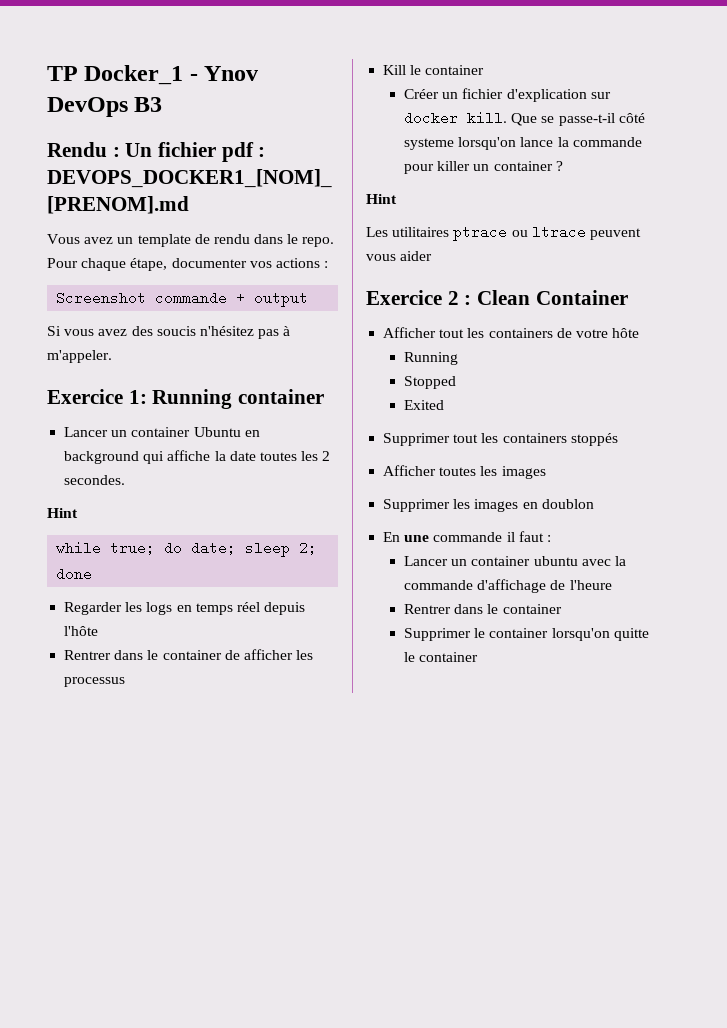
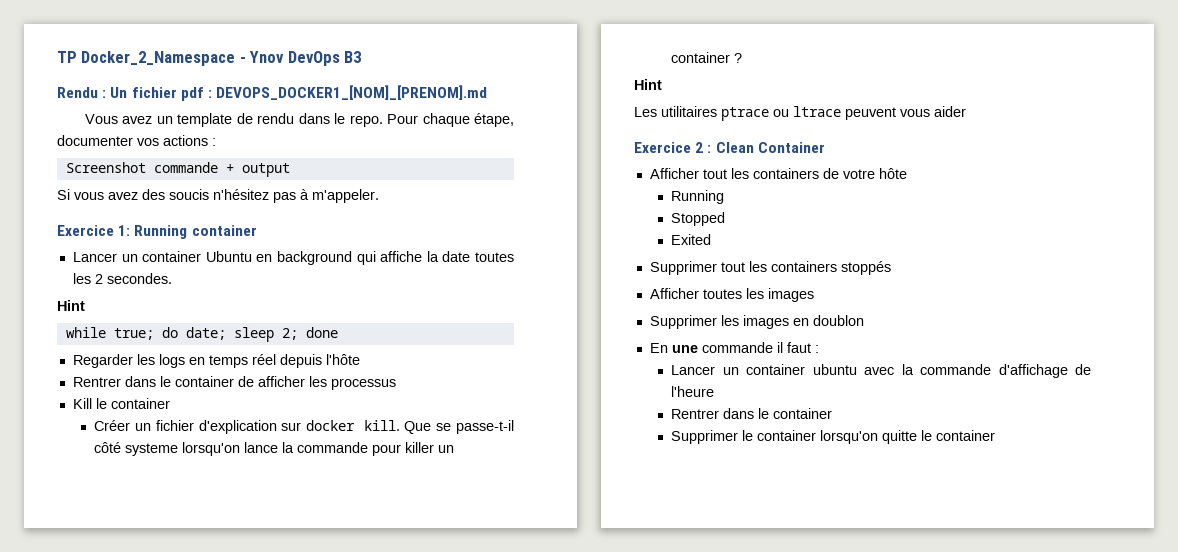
[84,65,184,85] Docker_1 -> [81,51,236,66] Docker_2_Namespace

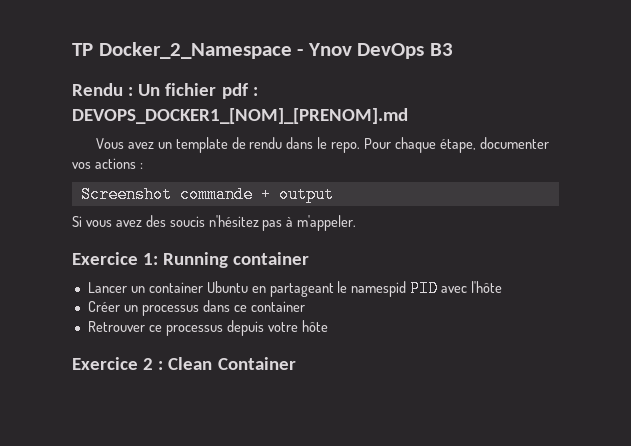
[276,251,515,265] [72,273,172,284] [57,300,85,311] [65,327,338,342] [72,354,360,368] [72,376,396,390] [72,398,170,409] [94,420,514,434] [94,442,455,456] [671,52,743,63] [634,79,662,90] [634,106,966,121] background qui affiche la date toutes les 2 secondes. // Hint // while true; do date; sleep 2; done // Regarder les logs en temps réel depuis l'hôte // Rentrer dans le container de afficher les processus // Kill le container // Créer un fichier d'explication sur docker kill. Que se passe-t-il côté systeme lorsqu'on lance la commande pour killer un container ? // Hint // Les utilitaires ptrace ou ltrace peuvent vous aider -> [269,280,503,297] [87,300,305,316] [87,320,328,336] partageant le namespid PID avec l'hôte // Créer un processus dans ce container // Retrouver ce processus depuis votre hôte
[649,168,907,179] [671,190,725,204] [671,212,726,226] [671,234,712,245] [649,261,891,275] [649,288,814,302] [649,315,864,329] [649,342,819,353] [671,364,1091,378] [671,386,715,397] [671,408,833,419] [671,430,996,444] // Afficher tout les containers de votre hôte // Running // Stopped // Exited // Supprimer tout les containers stoppés // Afficher toutes les images // Supprimer les images en doublon // En une commande il faut : // Lancer un container ubuntu avec la commande d'affichage de l'heure // Rentrer dans le container // Supprimer le container lorsqu'on quitte le container -> (296, 363) none

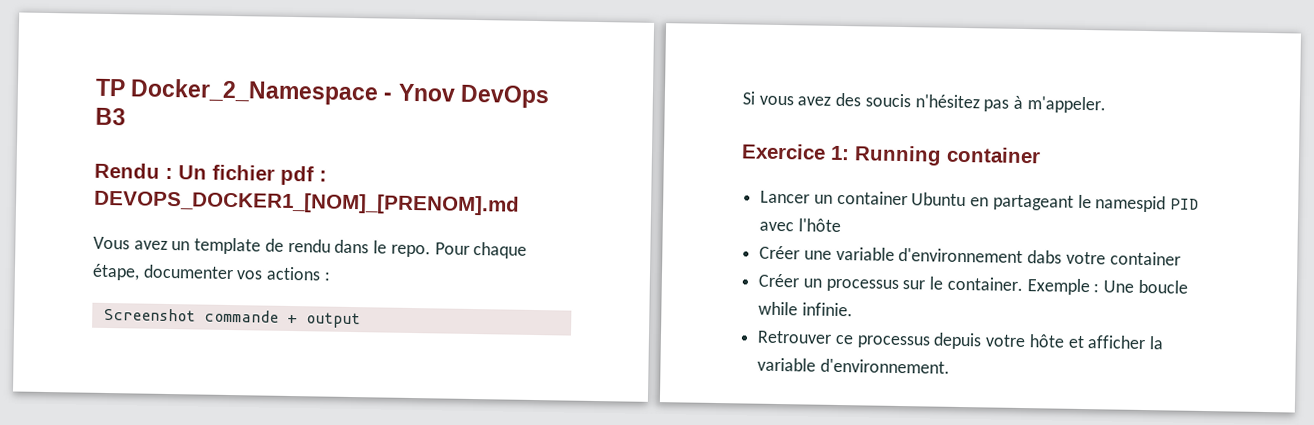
[123,300,305,316] un processus dans ce container -> [803,246,1181,266] [758,273,1188,296] [758,301,853,317] une variable d'environnement dabs votre container // Créer un processus sur le container. Exemple : Une boucle while infinie.
[72,357,296,370] // Exercice 2 : Clean Container -> [1067,335,1165,350] [757,357,950,374] et afficher la variable d'environnement.

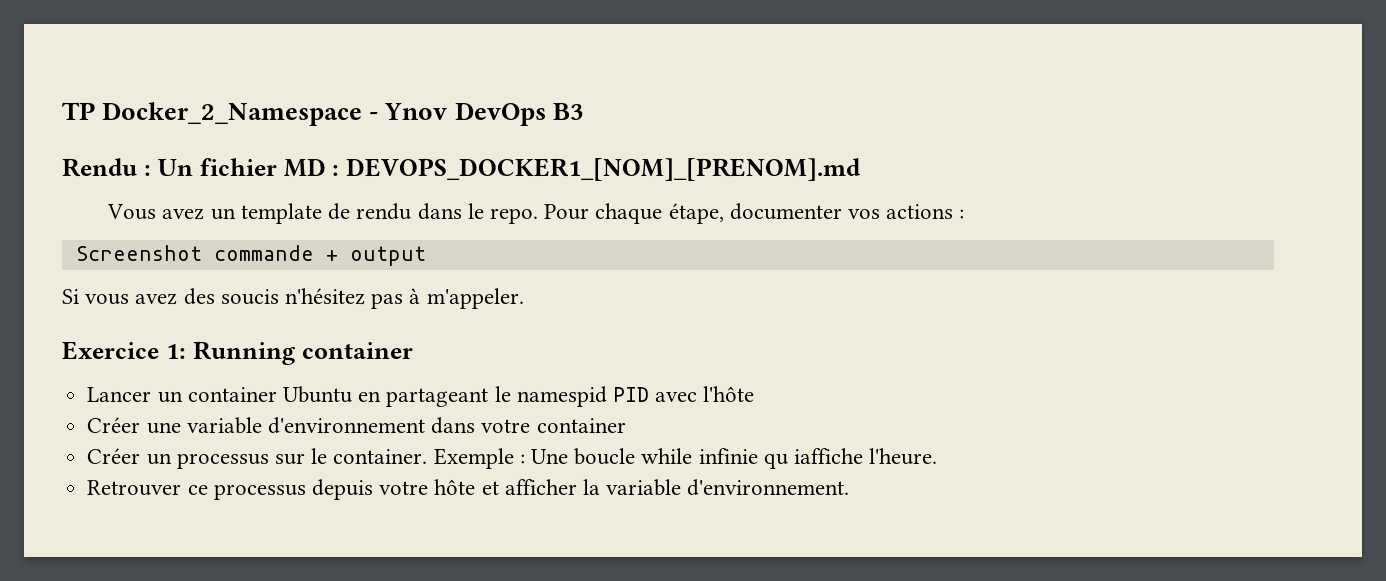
[280,165,314,186] pdf -> [283,158,326,177] MD
[1027,250,1063,264] dabs -> [431,417,476,434] dans
[801,302,853,317] infinie. -> [698,448,938,469] infinie qu iaffiche l'heure.

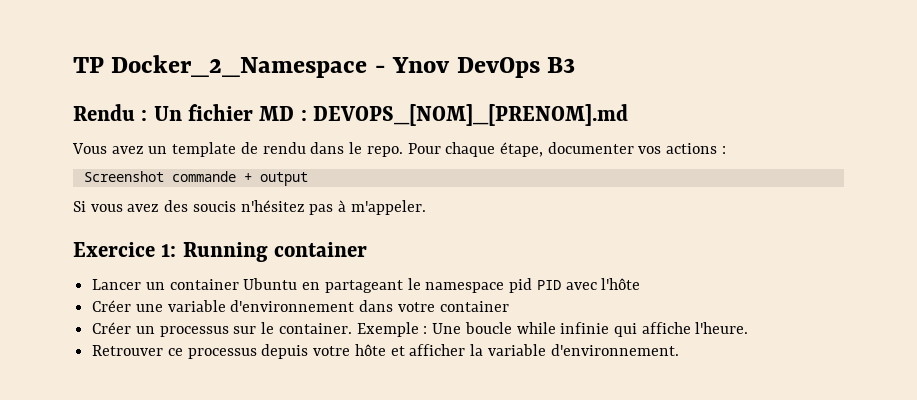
[346,158,862,181] DEVOPS_DOCKER1_[NOM]_[PRENOM].md -> [313,104,629,126] DEVOPS_[NOM]_[PRENOM].md
[516,386,607,407] namespid -> [425,278,533,293] namespace pid
[763,448,864,469] qu iaffiche -> [613,322,691,337] qui affiche

